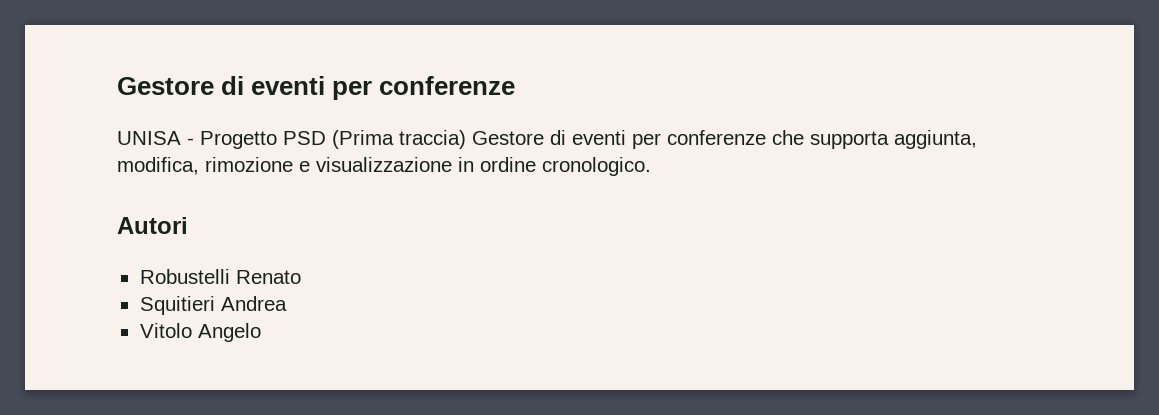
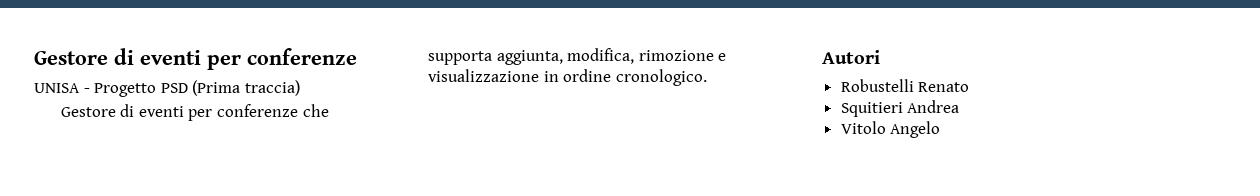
(466, 139) none -> (300, 88) //

